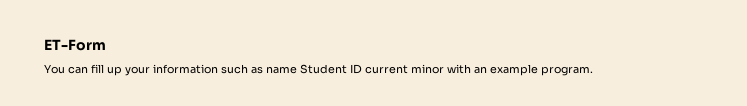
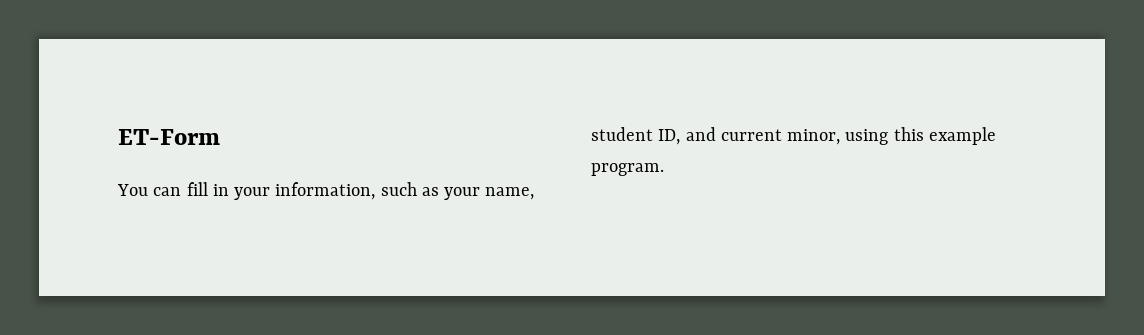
[107,64,487,76] up your information such as name Student ID current minor with an -> [212,182,535,200] [591,127,924,145] in your information, such as your name, student ID, and current minor, using this

